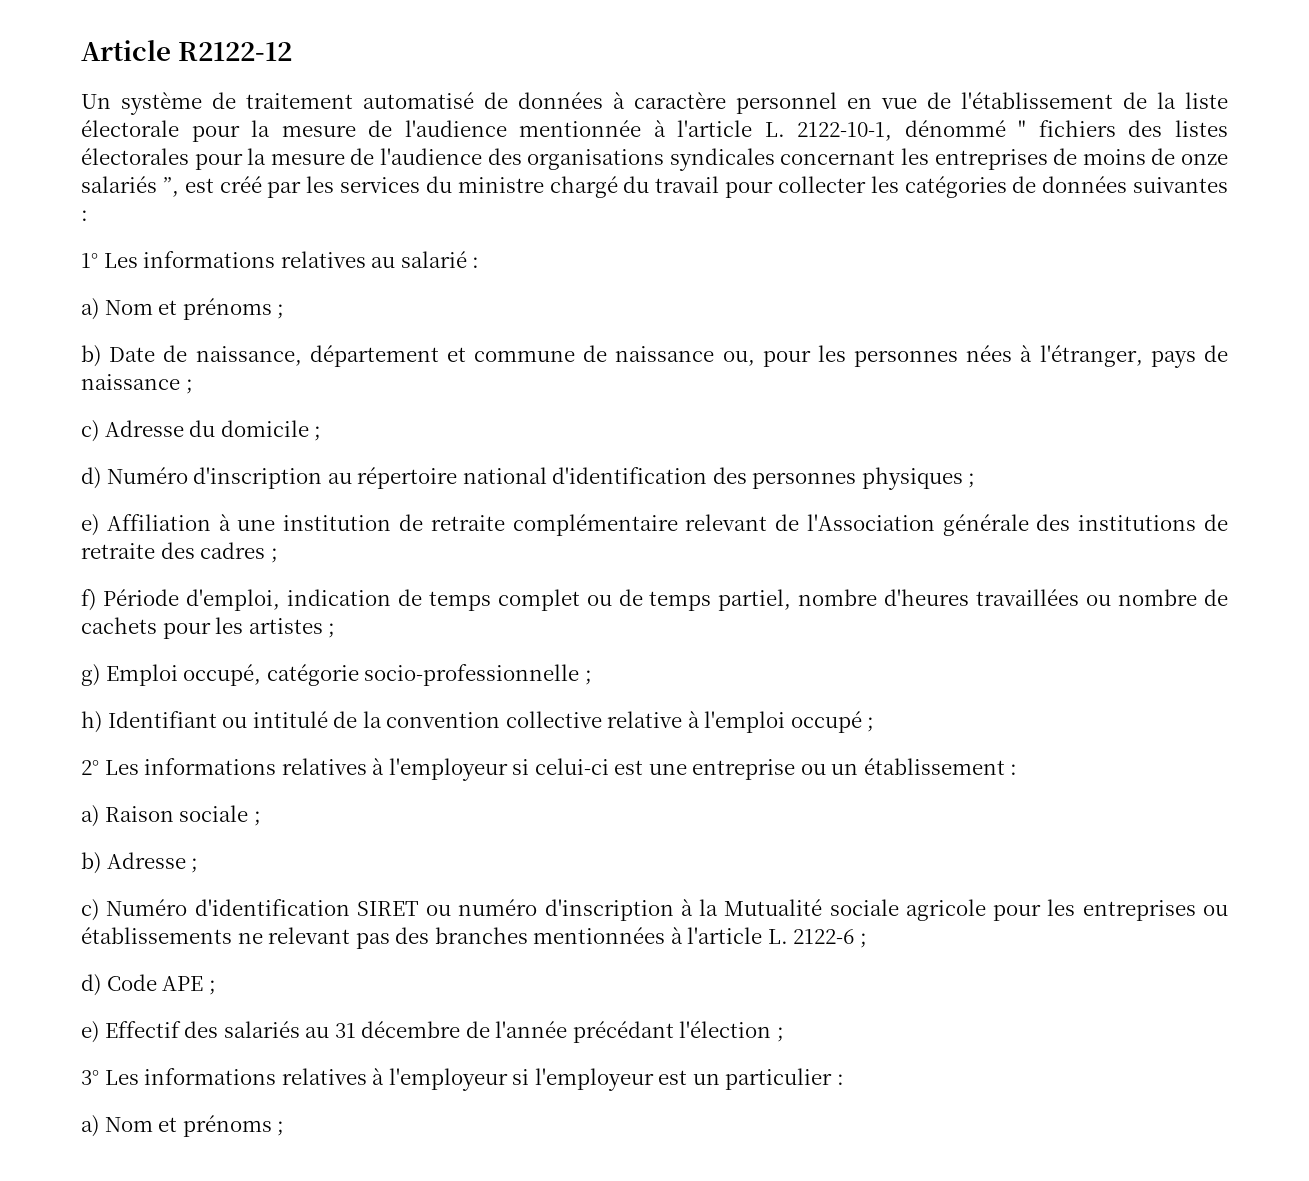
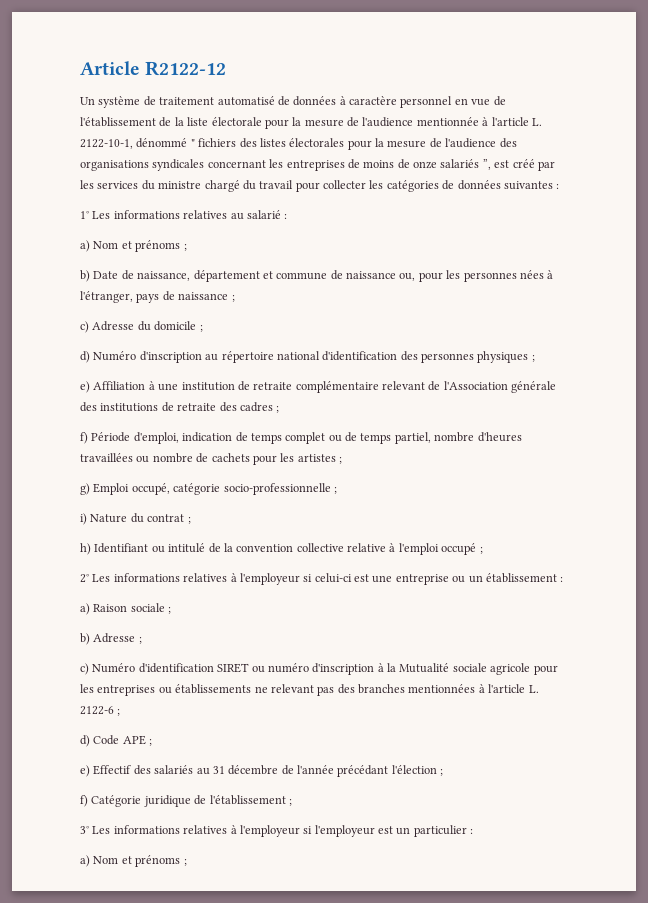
(592, 677) none -> [80,513,191,525] // i) Nature du contrat ;
(784, 1034) none -> [80,795,292,807] // f) Catégorie juridique de l'établissement ;

